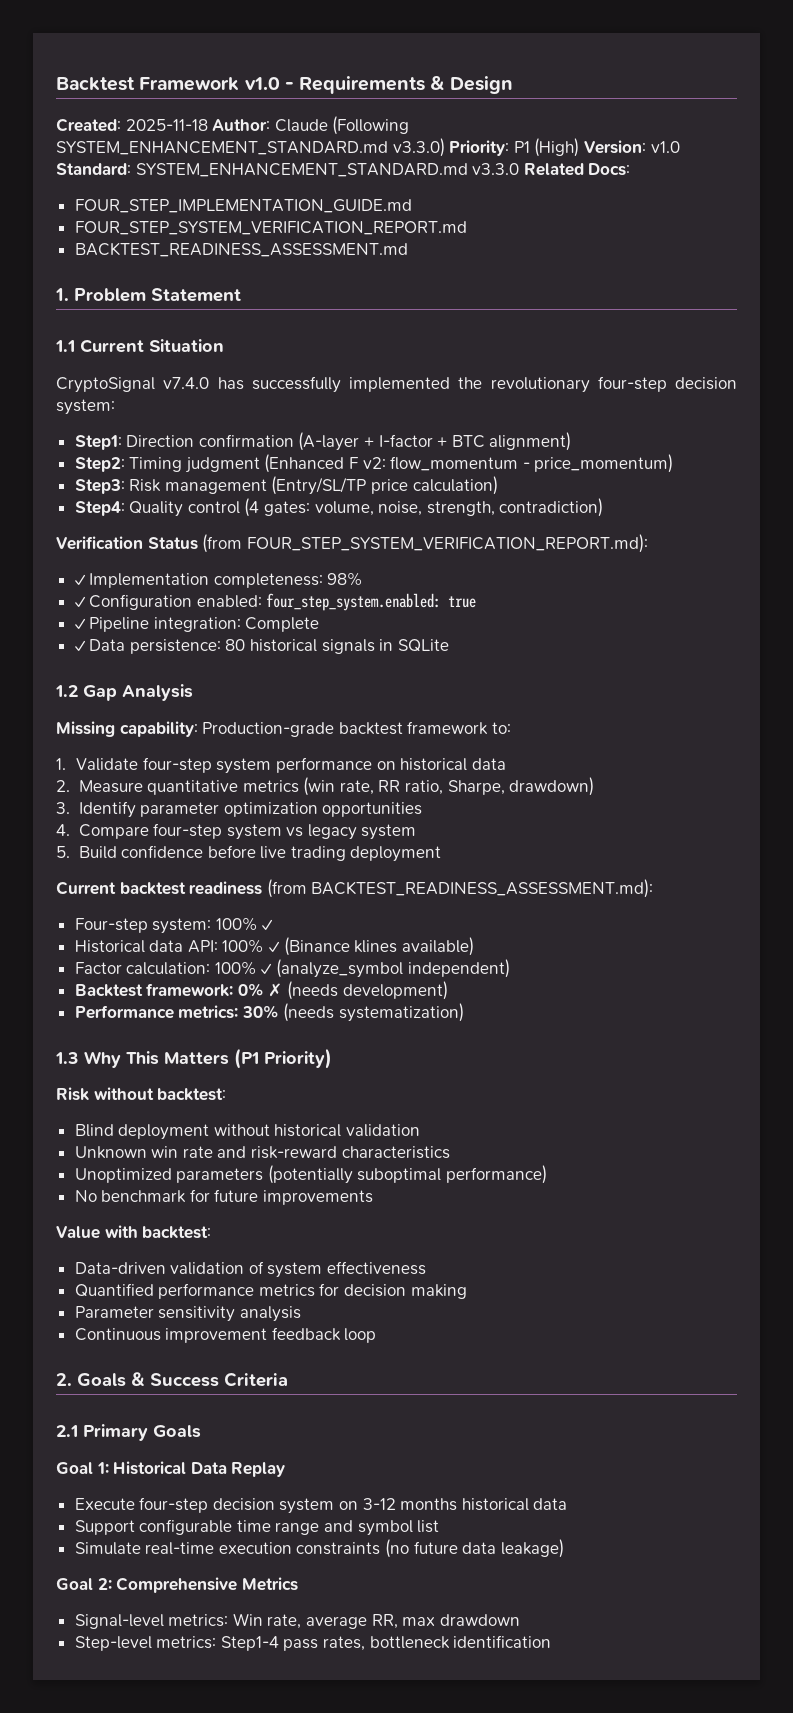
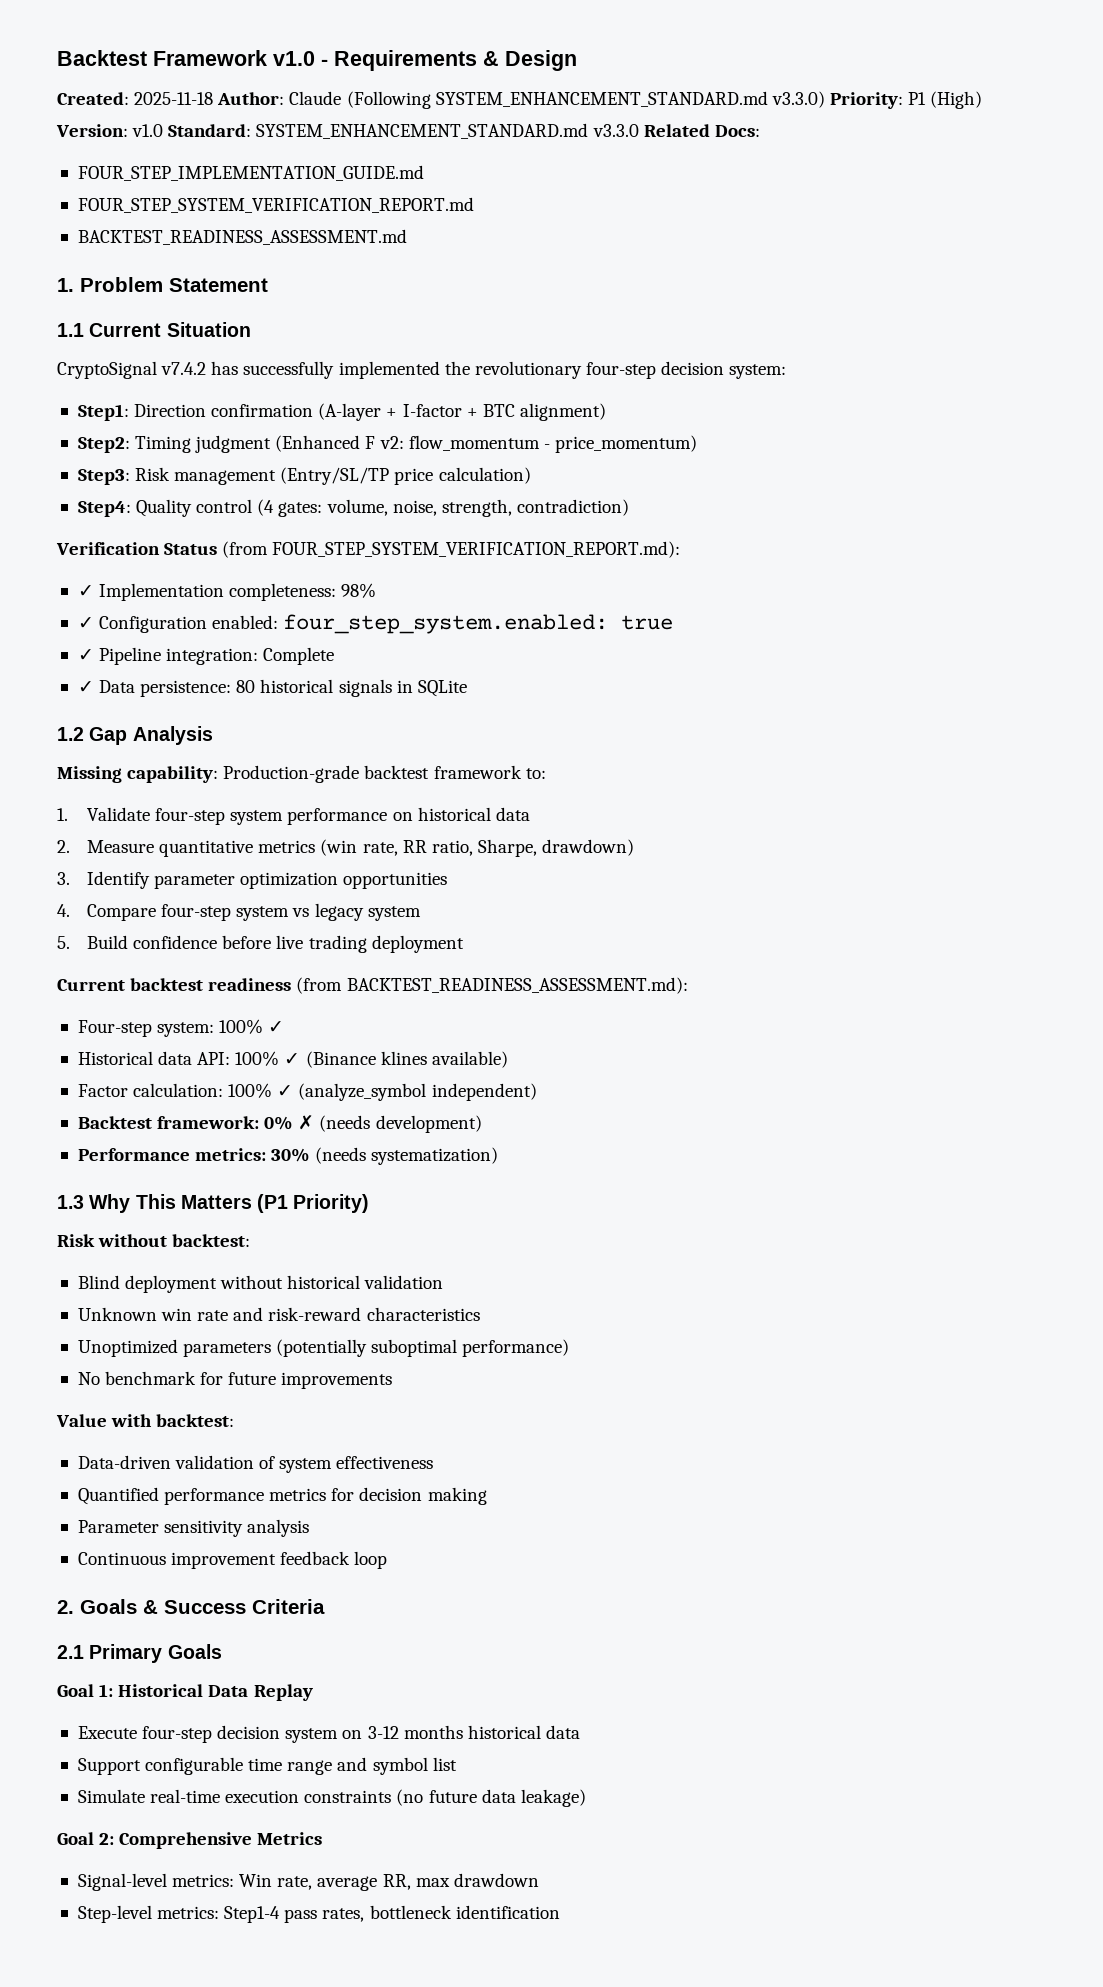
[163,377,210,389] v7.4.0 -> [161,362,207,375] v7.4.2

